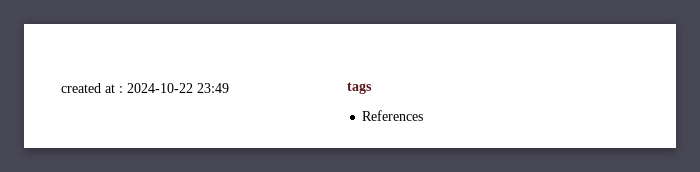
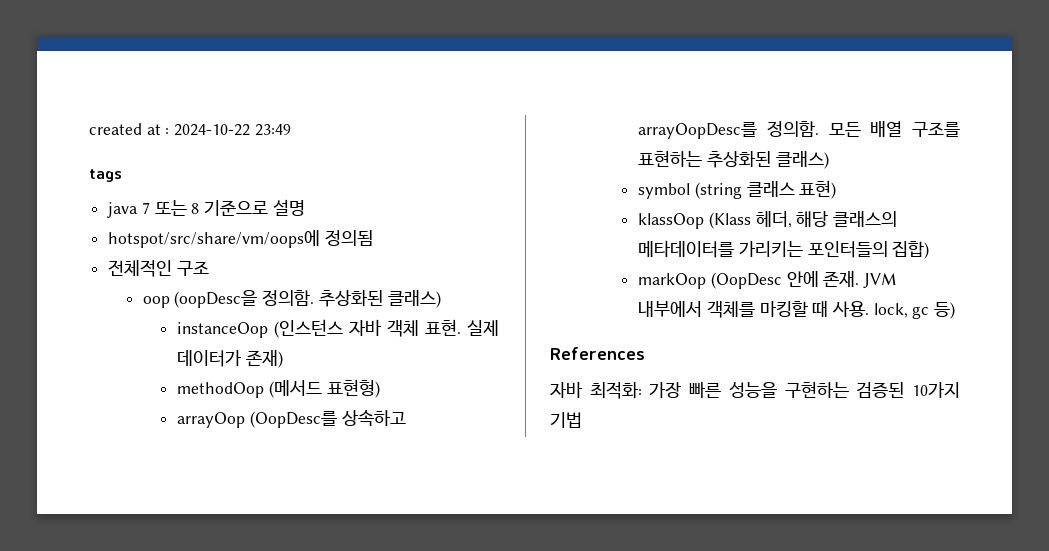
[362,110,424,121] References -> [107,199,305,218] [108,230,373,248] [108,260,209,277] [142,289,441,308] [177,319,499,338] [177,349,283,368] [177,379,380,398] [177,410,406,428] [638,121,960,139] [638,150,829,169] [638,180,837,199] [638,211,897,229] [638,240,930,259] [638,270,897,289] [638,300,956,319] [550,347,645,360] [550,381,960,399] [550,412,582,428] java 7 또는 8 기준으로 설명 // hotspot/src/share/vm/oops에 정의됨 // 전체적인 구조 // oop (oopDesc을 정의함. 추상화된 클래스) // instanceOop (인스턴스 자바 객체 표현. 실제 데이터가 존재) // methodOop (메서드 표현형) // arrayOop (OopDesc를 상속하고 arrayOopDesc를 정의함. 모든 배열 구조를 표현하는 추상화된 클래스) // symbol (string 클래스 표현) // klassOop (Klass 헤더, 해당 클래스의 메타데이터를 가리키는 포인터들의 집합) // markOop (OopDesc 안에 존재. JVM 내부에서 객체를 마킹할 때 사용. lock, gc 등) // References // 자바 최적화: 가장 빠른 성능을 구현하는 검증된 10가지 기법

